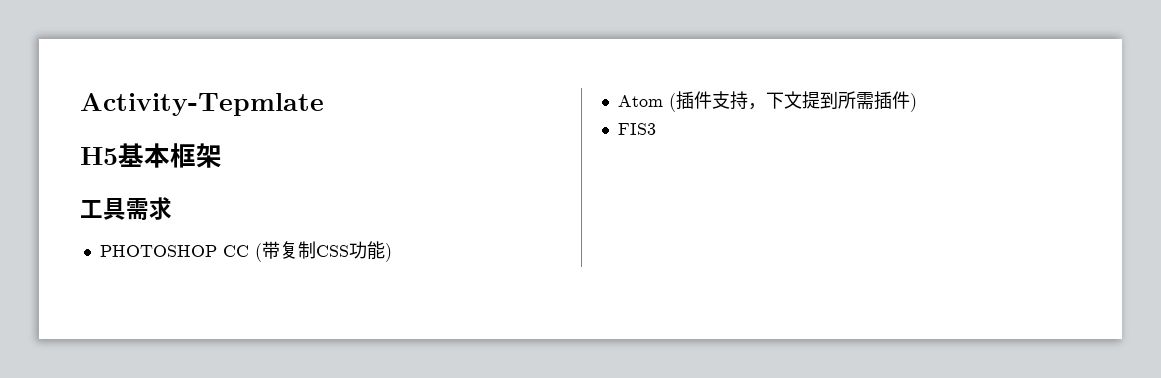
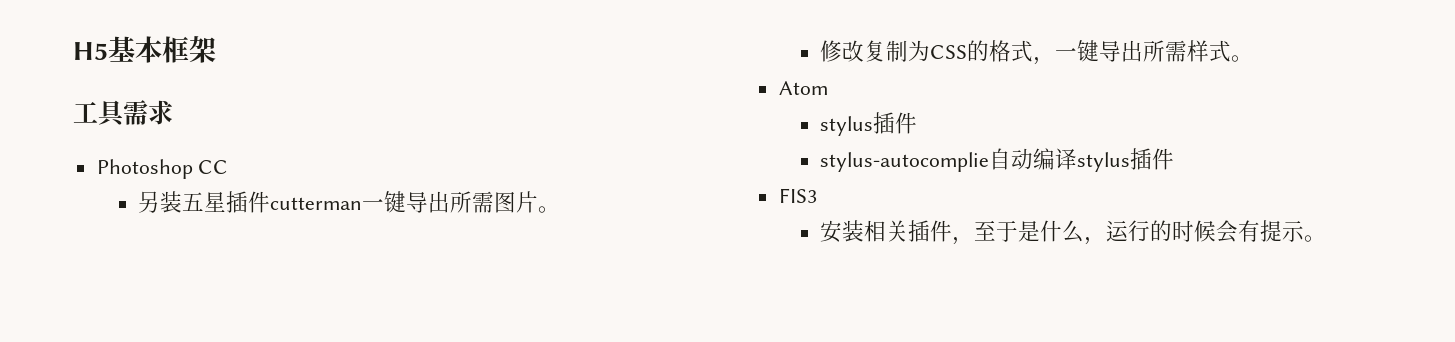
[80,93,324,116] Activity-Tepmlate // -> (73, 51) none
[99,245,217,257] PHOTOSHOP -> [96,159,193,179] Photoshop
[254,241,392,262] (带复制CSS功能) -> [138,191,561,213] [820,40,1254,65] // 另装五星插件cutterman一键导出所需图片。 // 修改复制为CSS的格式，一键导出所需样式。
[668,91,917,112] (插件支持，下文提到所需插件) -> [820,112,918,136] [820,148,1175,172] // stylus插件 // stylus-autocomplie自动编译stylus插件
(656, 129) none -> [820,220,1327,245] // 安装相关插件，至于是什么，运行的时候会有提示。

